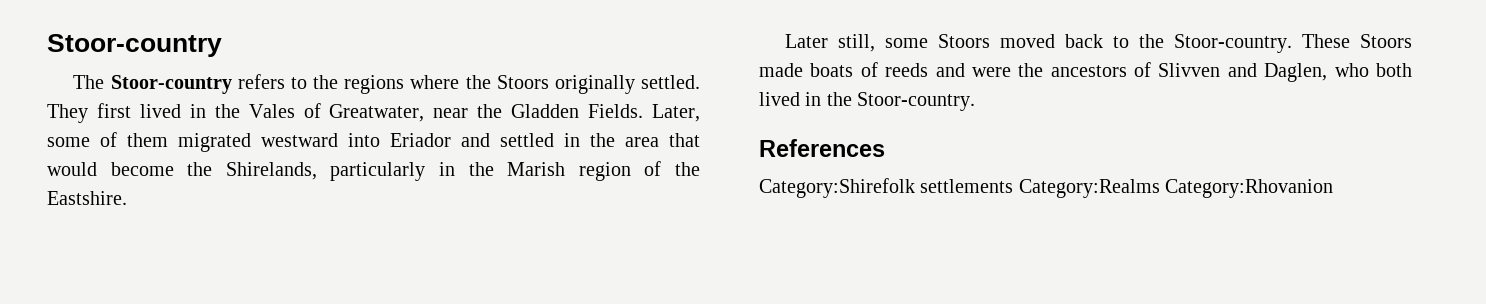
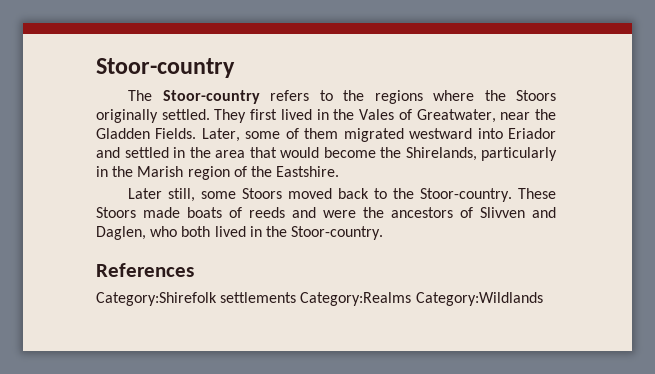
[1165,179,1334,198] Category:Rhovanion -> [415,292,543,306] Category:Wildlands

